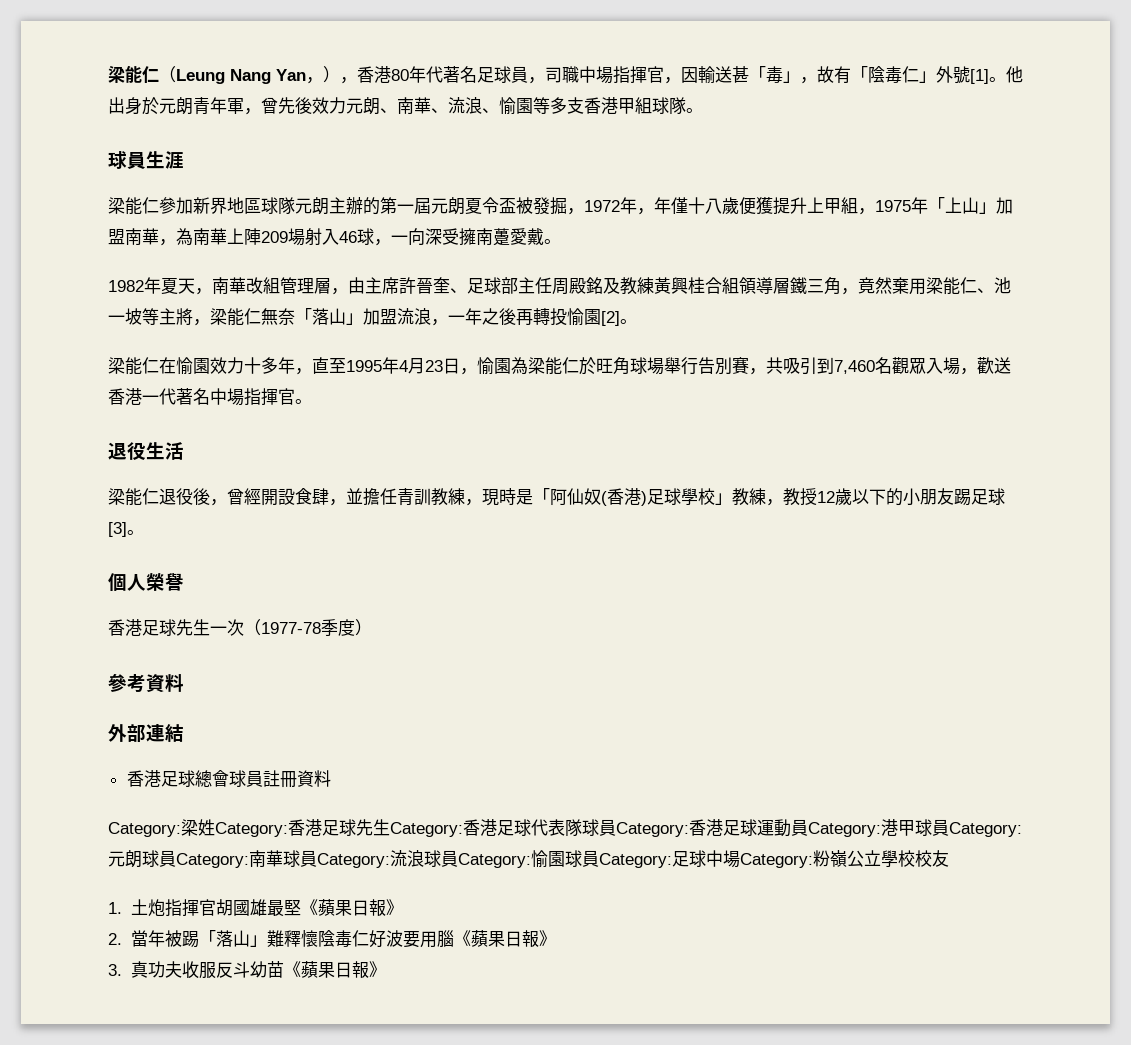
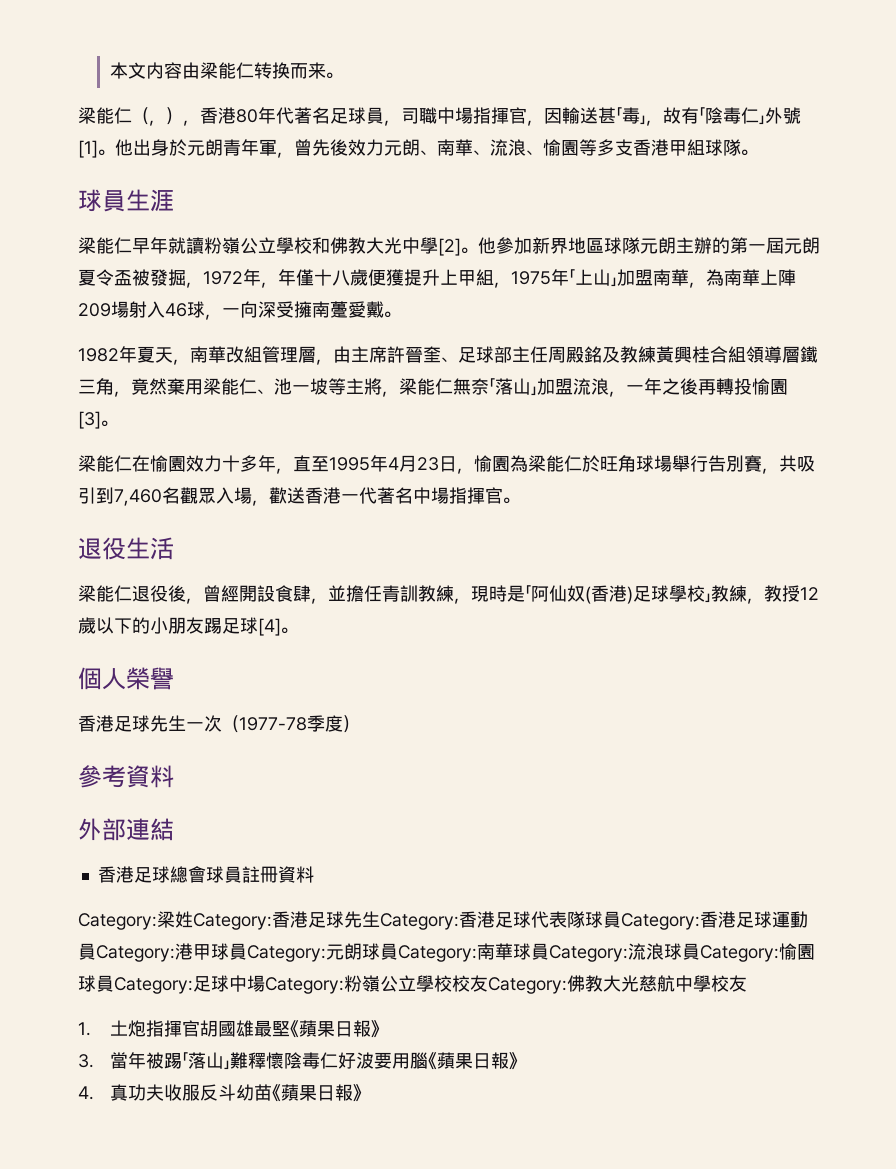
[108,65,306,84] 梁能仁（Leung Nang Yan -> [109,62,343,79] [78,107,149,125] 本文内容由梁能仁转换而来。 // 梁能仁（
(159, 205) none -> [132,237,496,256] 早年就讀粉嶺公立學校和佛教大光中學[2]。他
[601,311,620,326] [2] -> [78,411,101,429] [3]
[108,522,127,537] [3] -> [258,618,281,636] [4]
(949, 858) none -> [488,975,747,994] Category:佛教大光慈航中學校友
[108,933,122,945] 2. -> [78,1054,94,1068] 3.
[108,964,122,976] 3. -> [78,1086,94,1100] 4.

